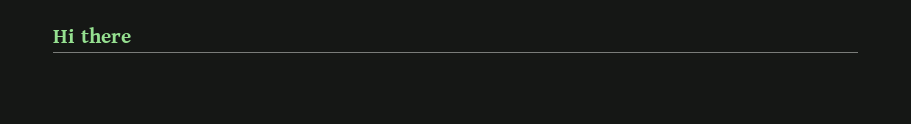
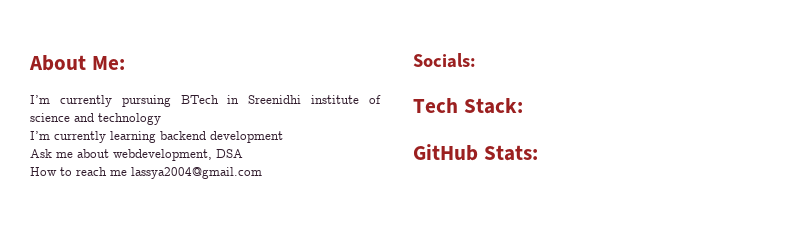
[53,27,131,43] Hi there -> [29,55,125,71] [30,95,381,107] [30,113,161,125] [30,131,283,143] [30,149,243,161] [30,167,262,179] [413,53,476,68] [413,98,523,114] [413,144,538,161] About Me: // I’m currently pursuing BTech in Sreenidhi institute of science and technology // I’m currently learning backend development // Ask me about webdevelopment, DSA // How to reach me lassya2004@gmail.com // Socials: // Tech Stack: // GitHub Stats:

